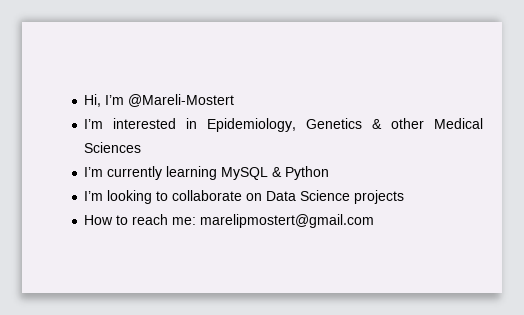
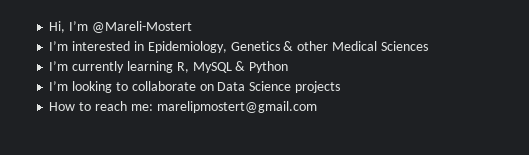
(218, 173) none -> [176,62,189,73] R,

